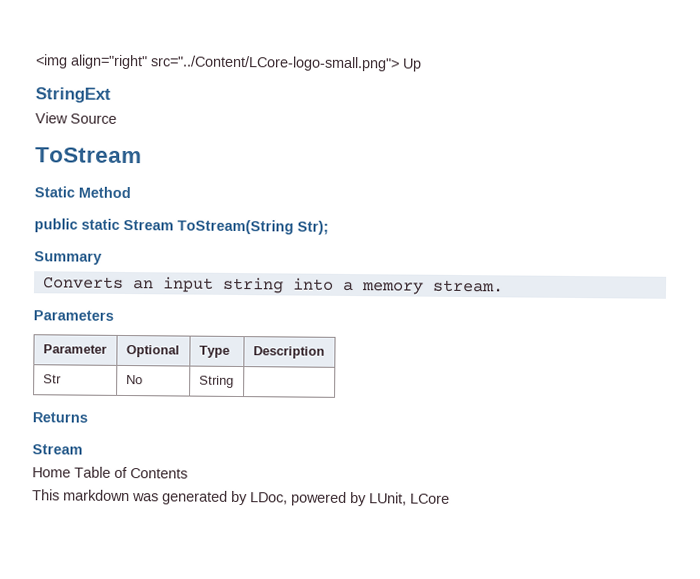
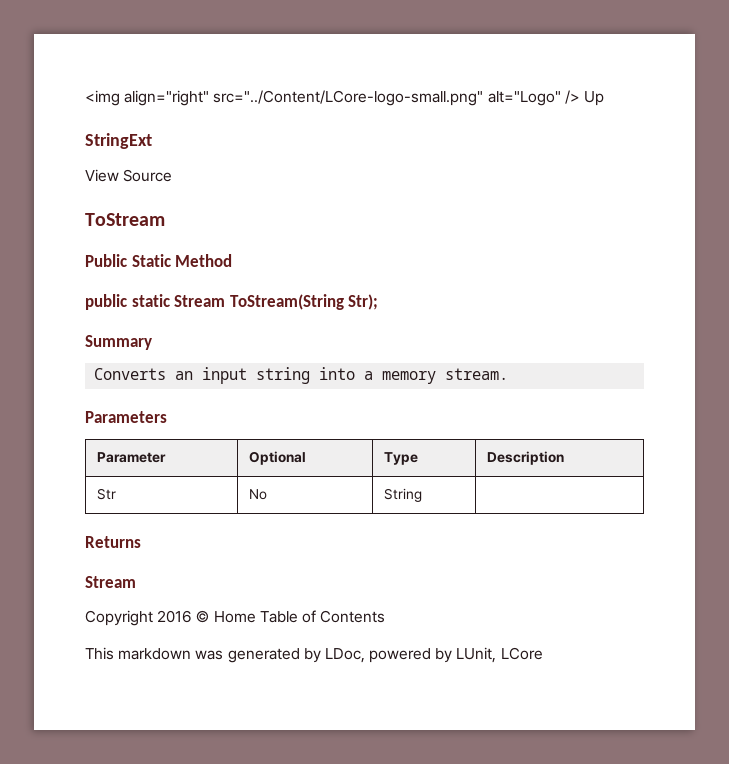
[150,55,400,72] src="../Content/LCore-logo-small.png"> -> [213,90,580,106] src="../Content/LCore-logo-small.png" alt="Logo" />
(142, 155) none -> [85,254,127,267] Public
(83, 449) none -> [85,610,210,626] Copyright 2016 ©

